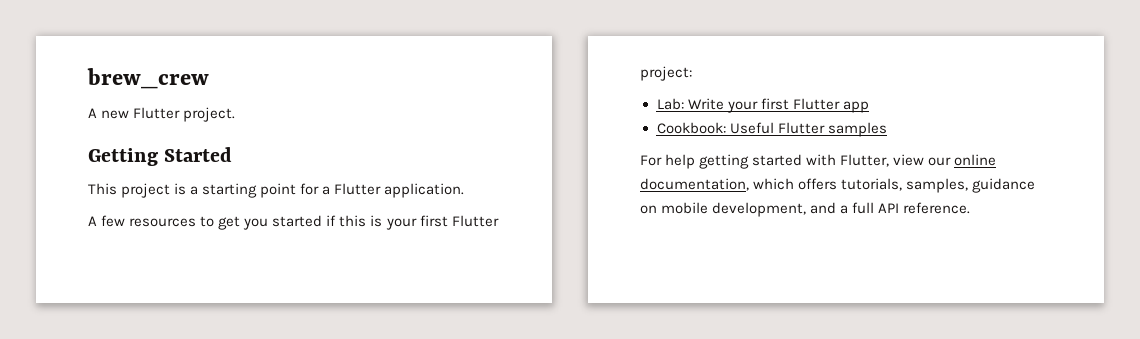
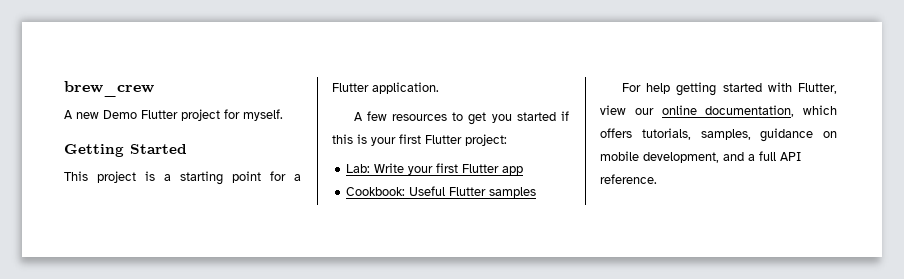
[133,107,236,122] Flutter project. -> [103,109,283,121] Demo Flutter project for myself.

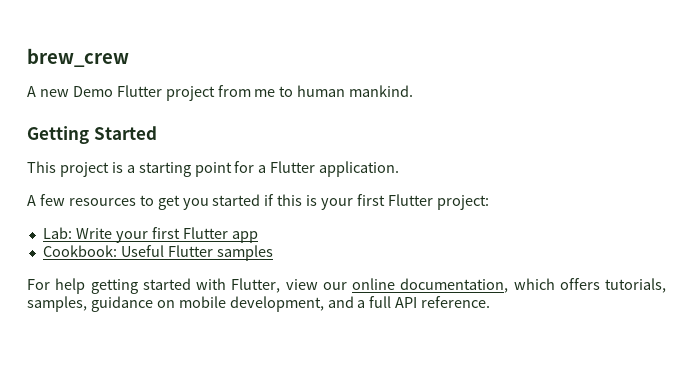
[224,109,283,121] for myself. -> [217,85,414,97] from me to human mankind.

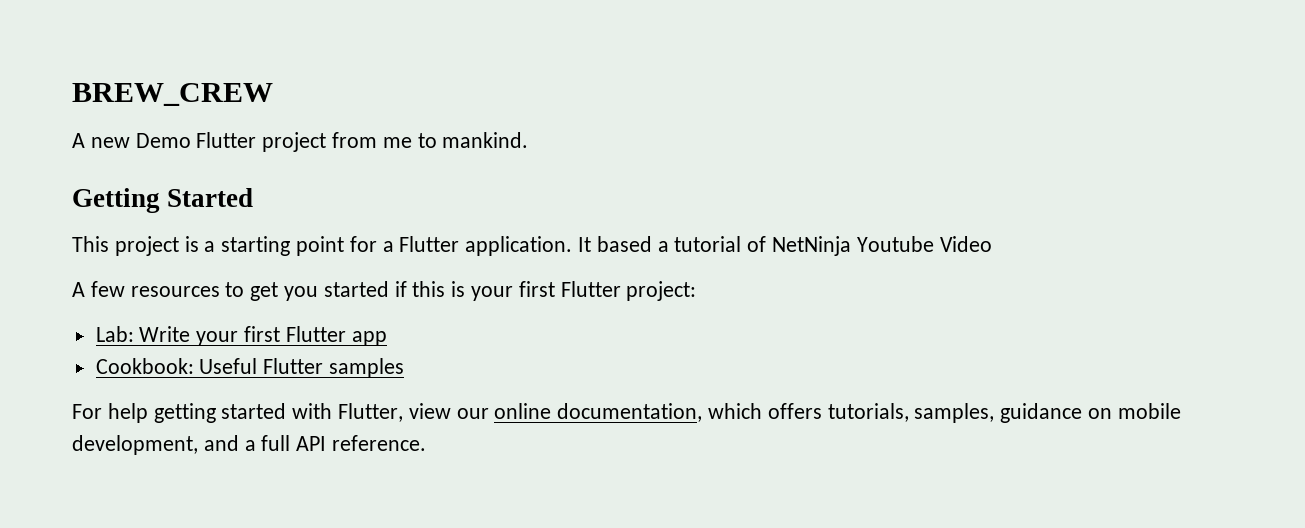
[27,48,129,67] brew_crew -> [72,83,273,106] BREW_CREW
[297,85,346,97] human -> (437, 140) none
(400, 169) none -> [578,236,992,256] It based a tutorial of NetNinja Youtube Video

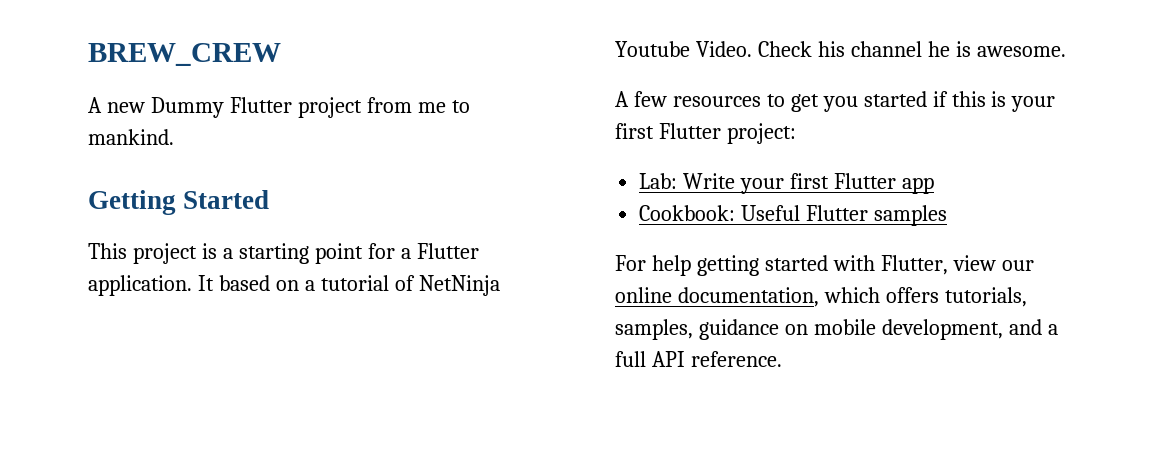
[135,133,191,148] Demo -> [150,97,224,118] Dummy
(652, 244) none -> [275,280,299,291] on
[939,236,992,252] Video -> [695,41,1066,57] Video. Check his channel he is awesome.

